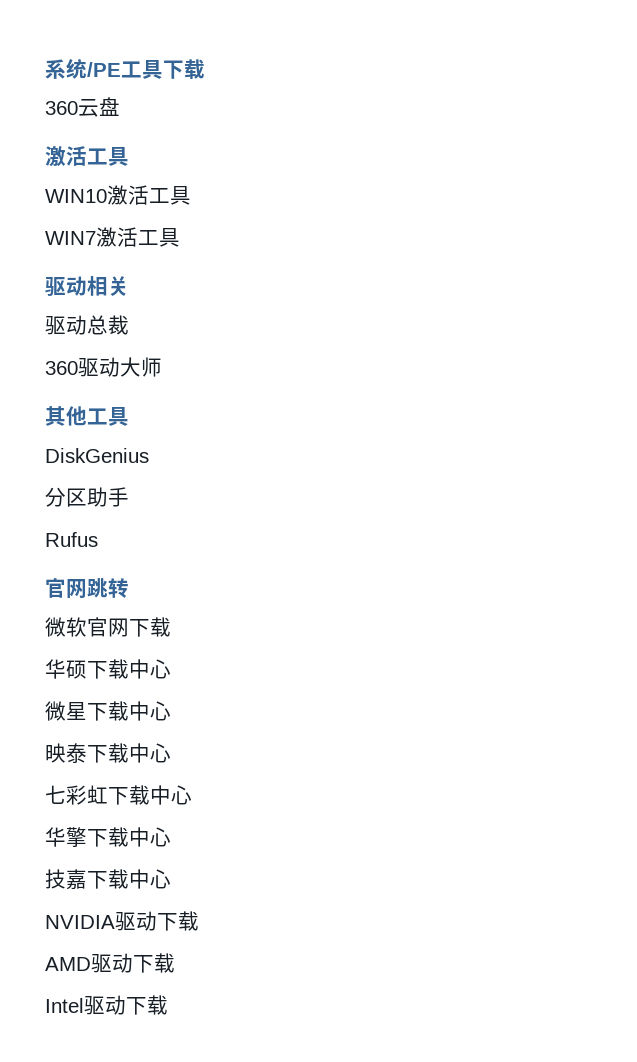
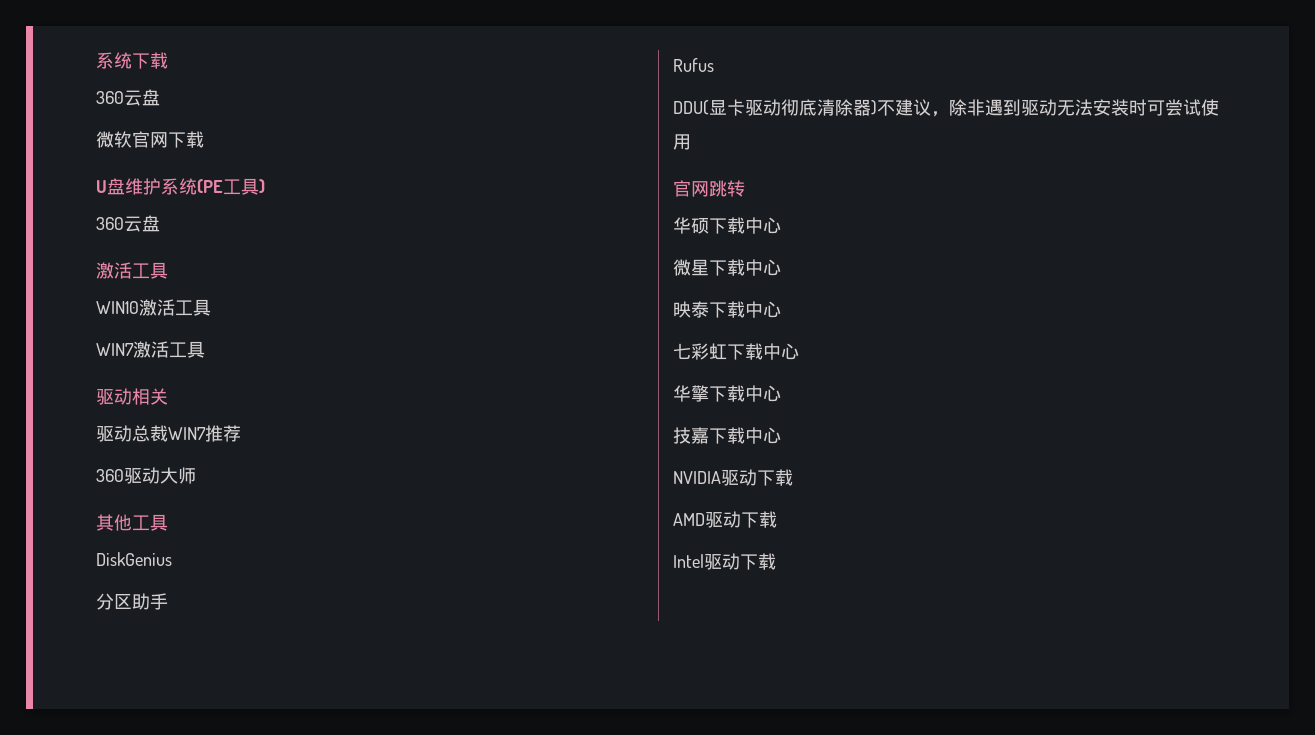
[45,58,205,79] 系统/PE工具下载 -> [96,52,168,69] [96,89,160,106] [96,131,204,148] [96,178,265,195] 系统下载 // 360云盘 // 微软官网下载 // U盘维护系统(PE工具)
(129, 325) none -> [168,425,241,442] WIN7推荐
(98, 539) none -> [673,99,1219,117] [673,134,691,150] // DDU(显卡驱动彻底清除器)不建议，除非遇到驱动无法安装时可尝试使用
[45,617,171,637] // 微软官网下载 -> (745, 188) none

